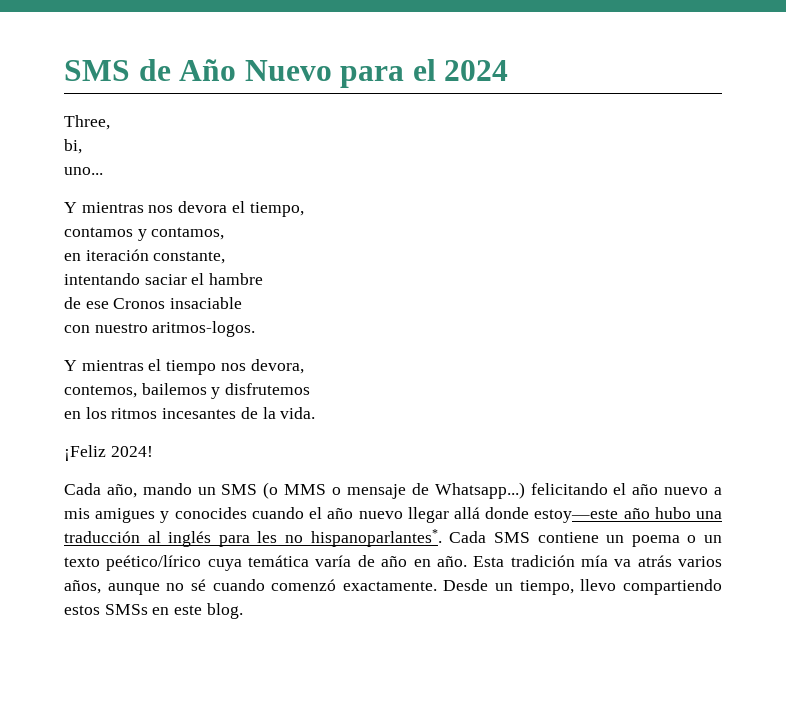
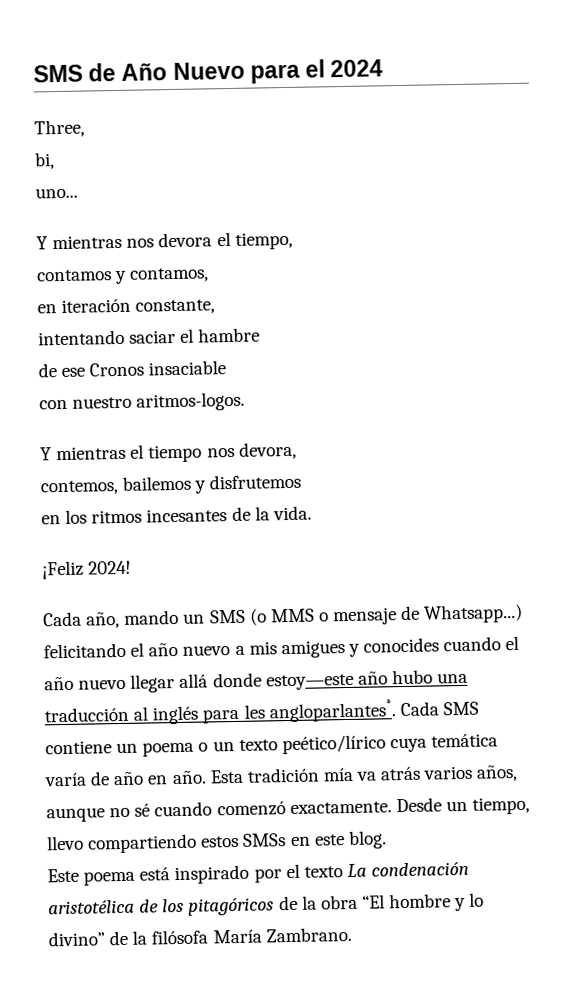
[285,529,442,547] no hispanoparlantes*. -> [268,699,397,723] angloparlantes*.
(243, 611) none -> [47,861,470,886] [48,892,485,916] [48,926,352,947] // Este poema está inspirado por el texto La condenación aristotélica de los pitagóricos de la obra “El hombre y lo divino” de la filósofa María Zambrano.

